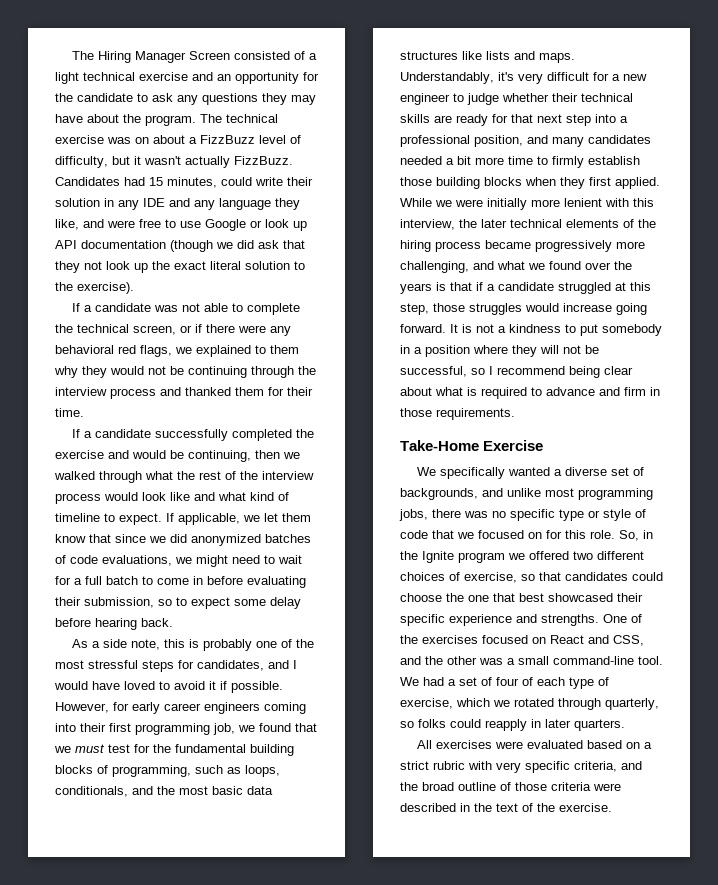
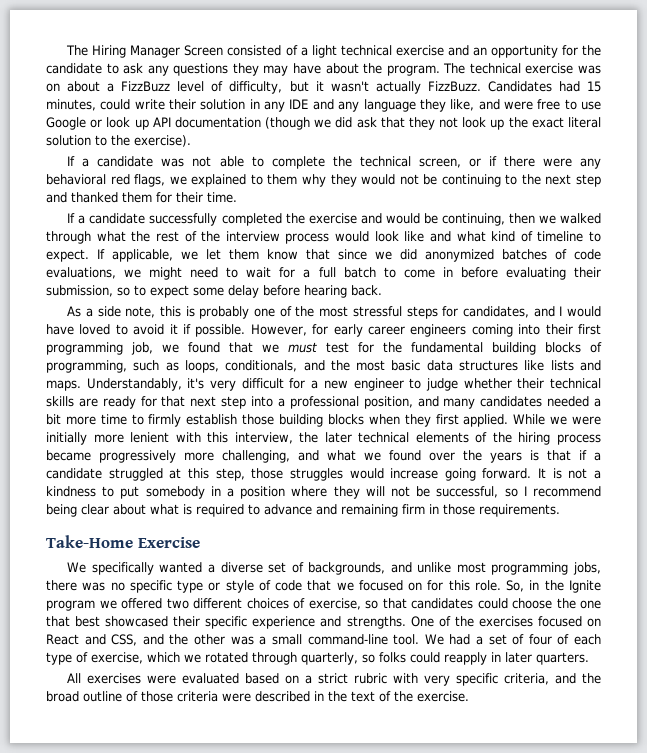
[251,366,316,378] [55,387,156,399] through the interview process -> [505,174,601,187] to the next step
(620, 391) none -> [341,504,398,517] remaining

